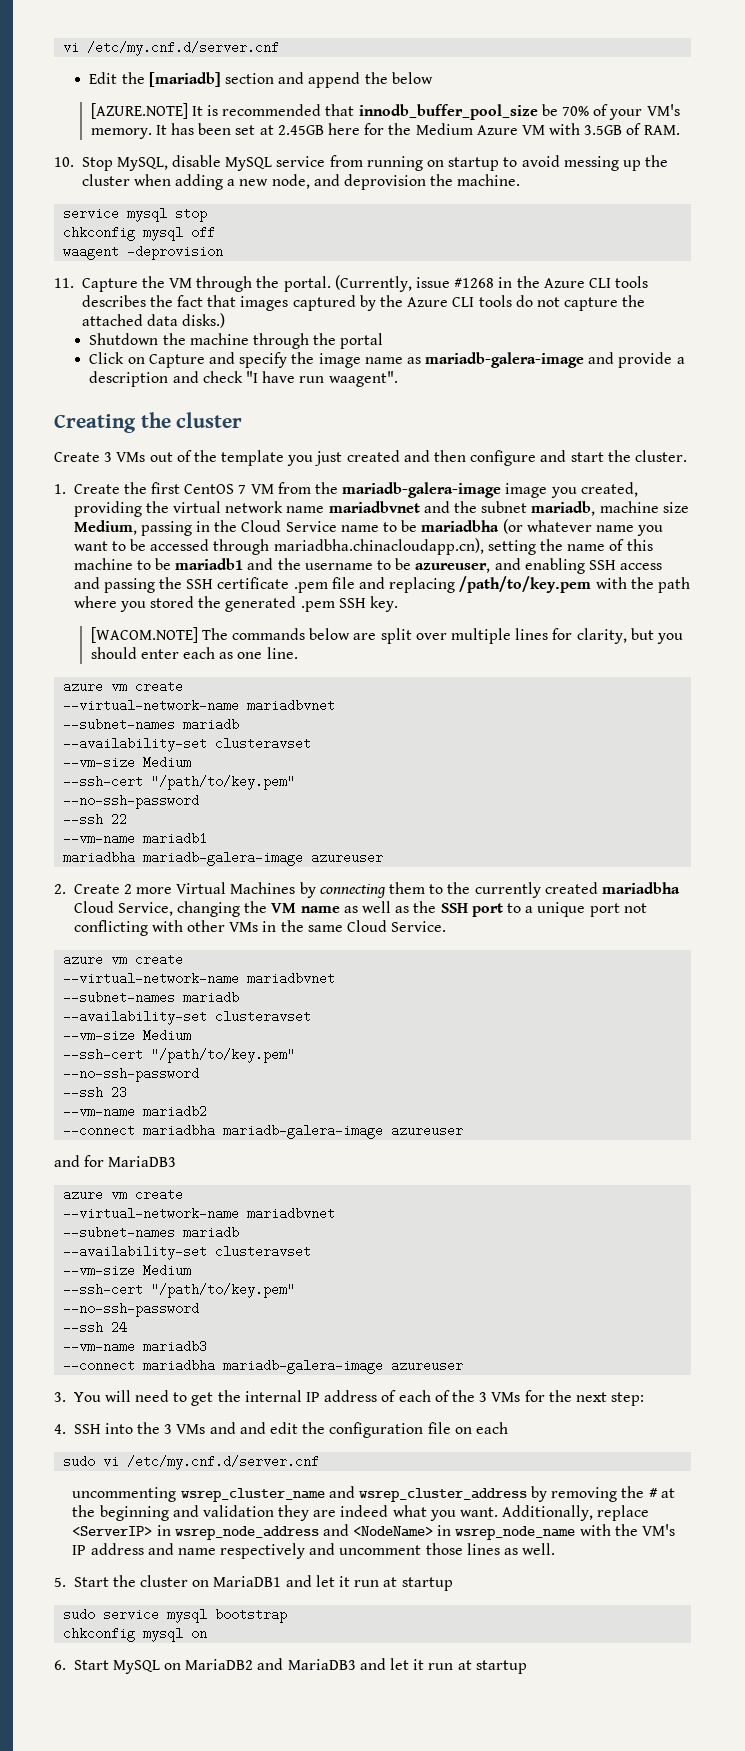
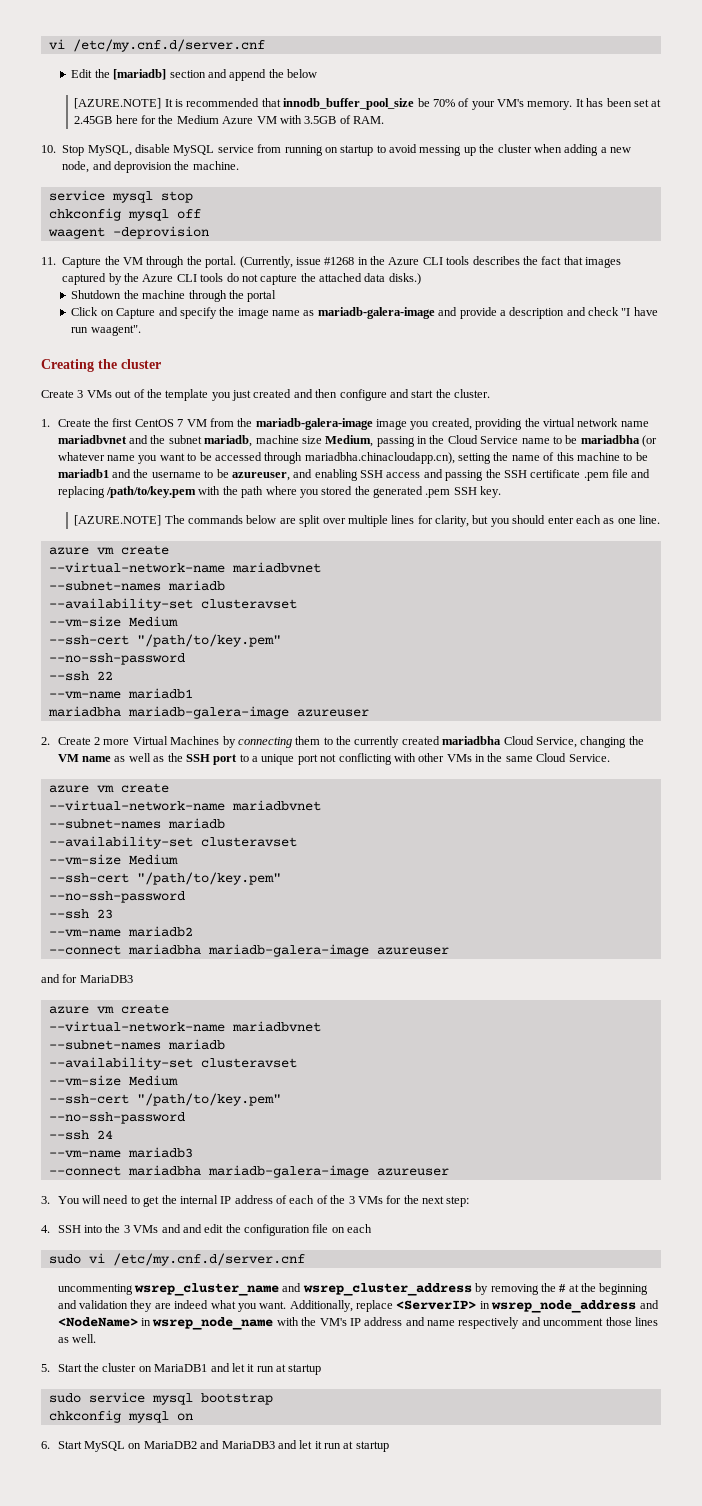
[90,627,198,643] [WACOM.NOTE] -> [74,515,162,526] [AZURE.NOTE]

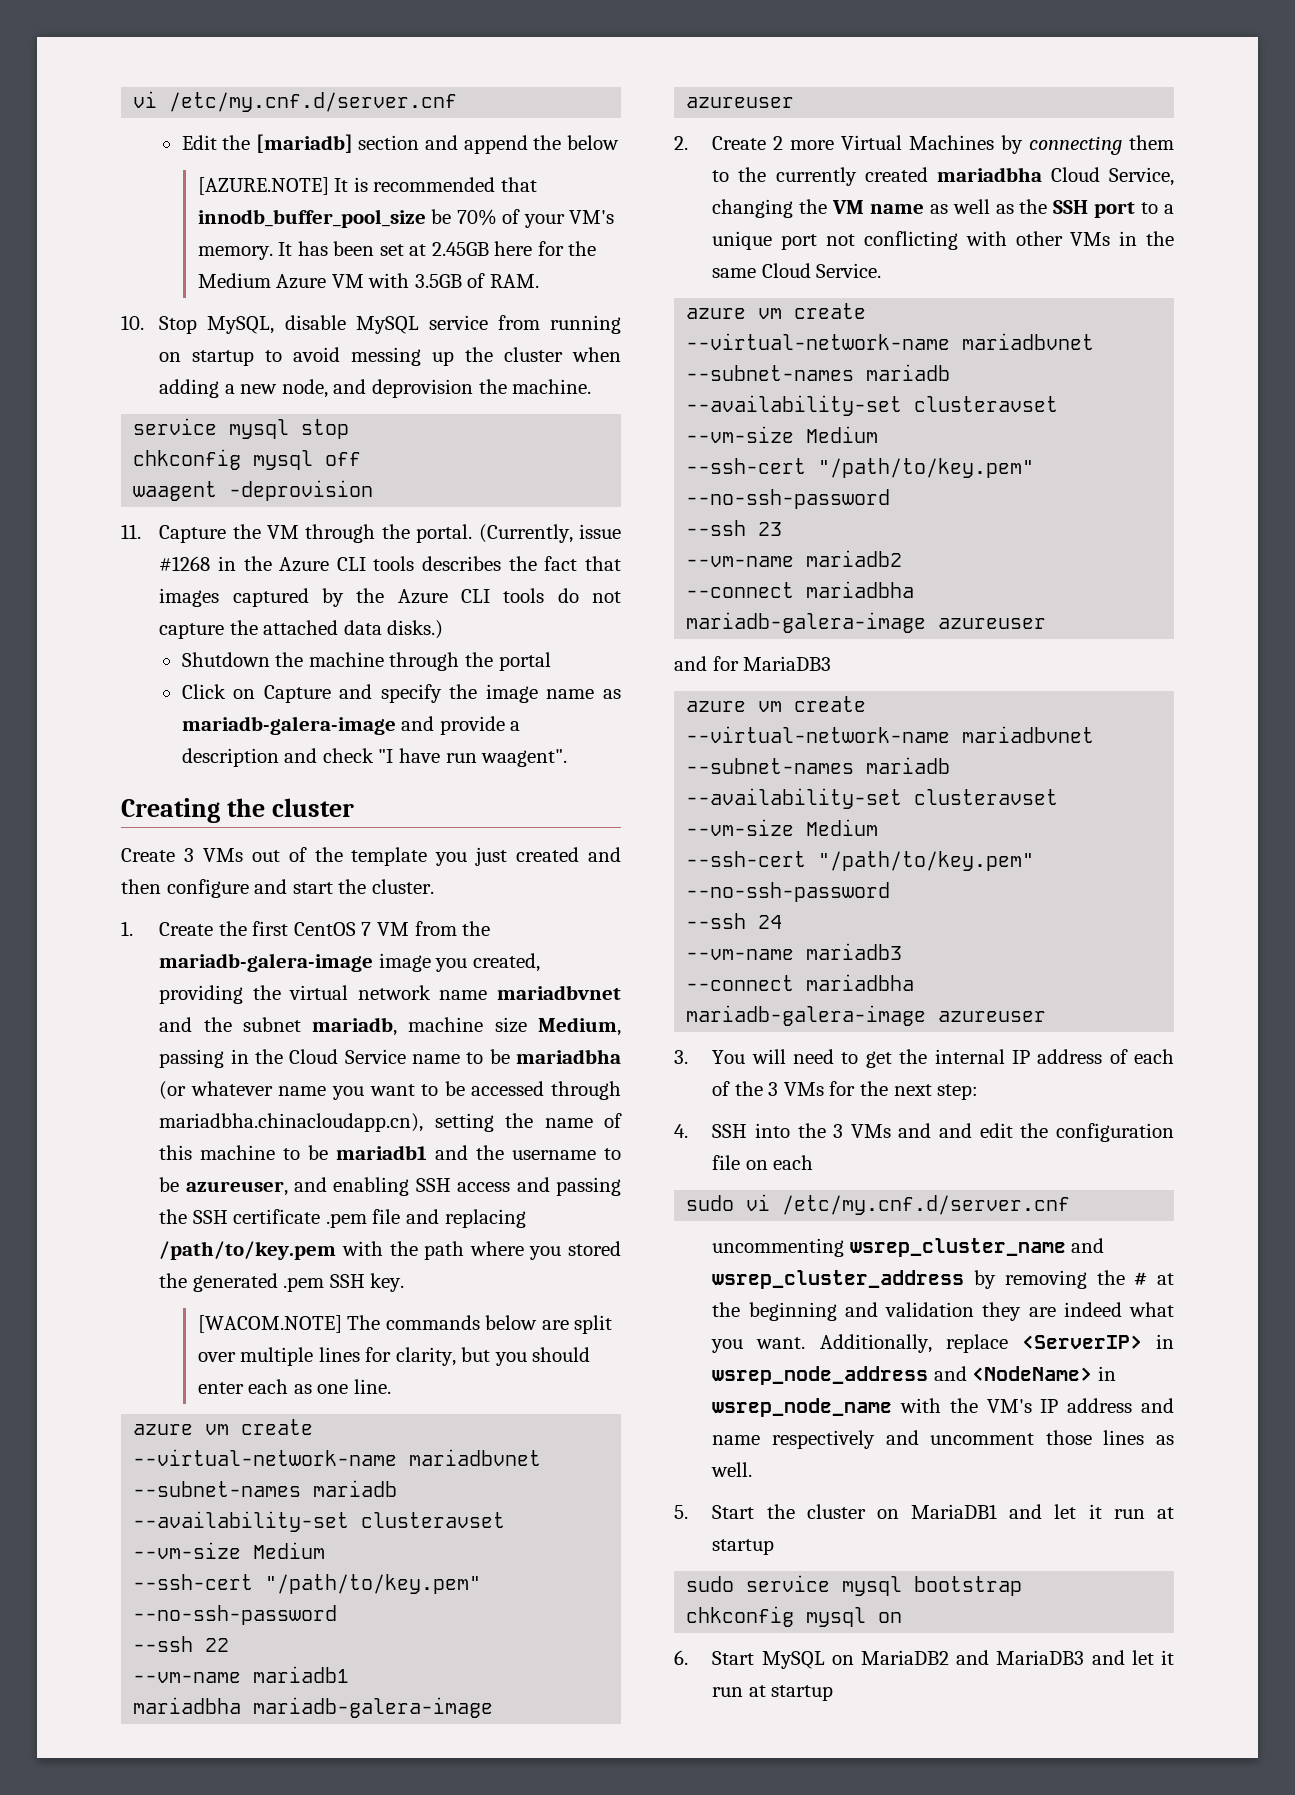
[74,515,162,526] [AZURE.NOTE] -> [197,1315,342,1333] [WACOM.NOTE]

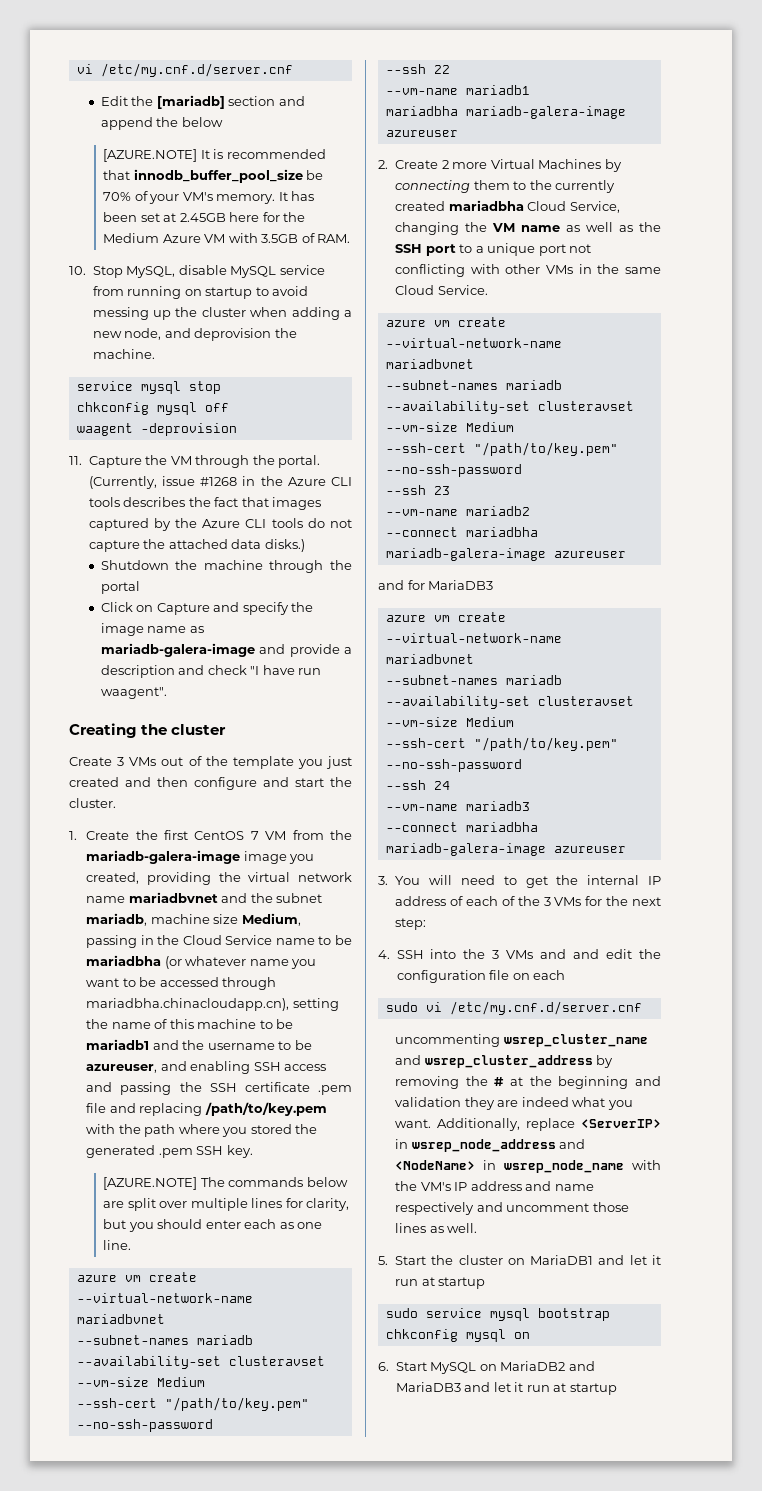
[197,1315,342,1333] [WACOM.NOTE] -> [103,1177,198,1190] [AZURE.NOTE]

